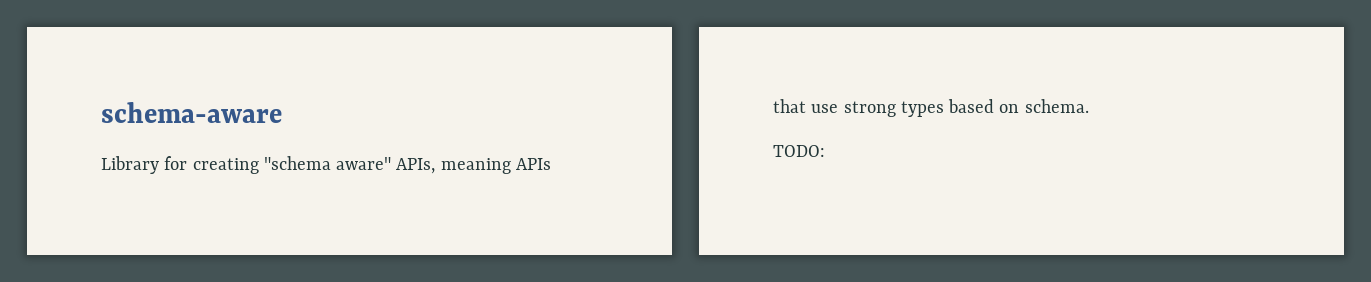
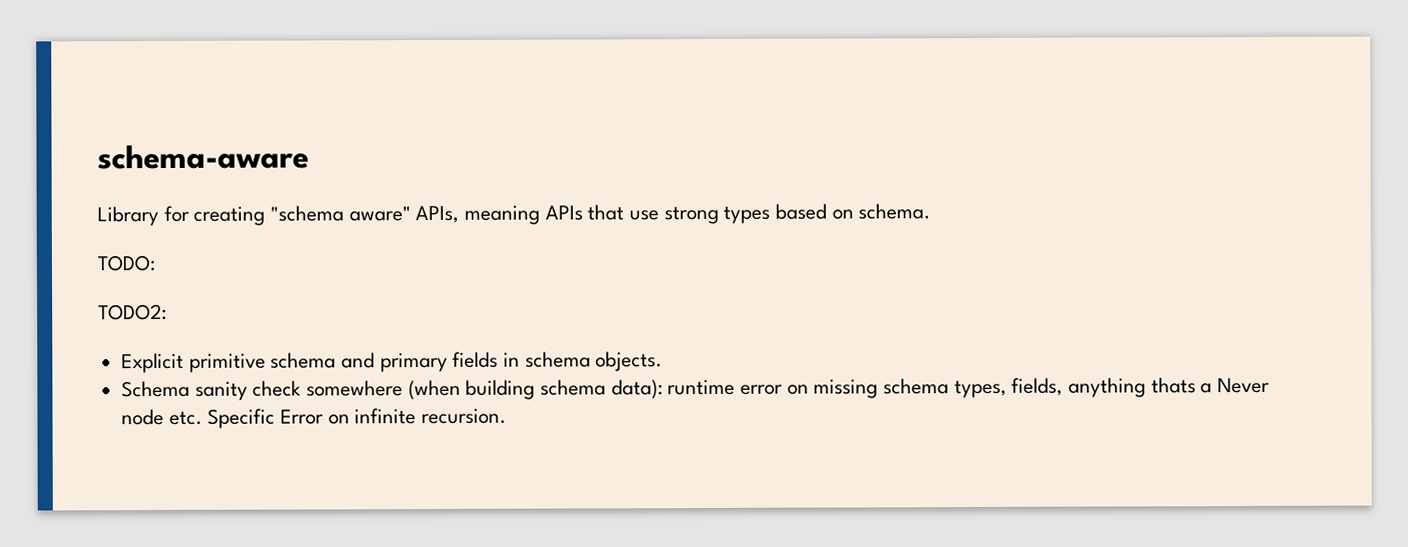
(825, 151) none -> [98,303,167,321] [121,351,664,374] [121,377,1271,401] [121,408,508,429] // TODO2: // Explicit primitive schema and primary fields in schema objects. // Schema sanity check somewhere (when building schema data): runtime error on missing schema types, fields, anything thats a Never node etc. Specific Error on infinite recursion.

